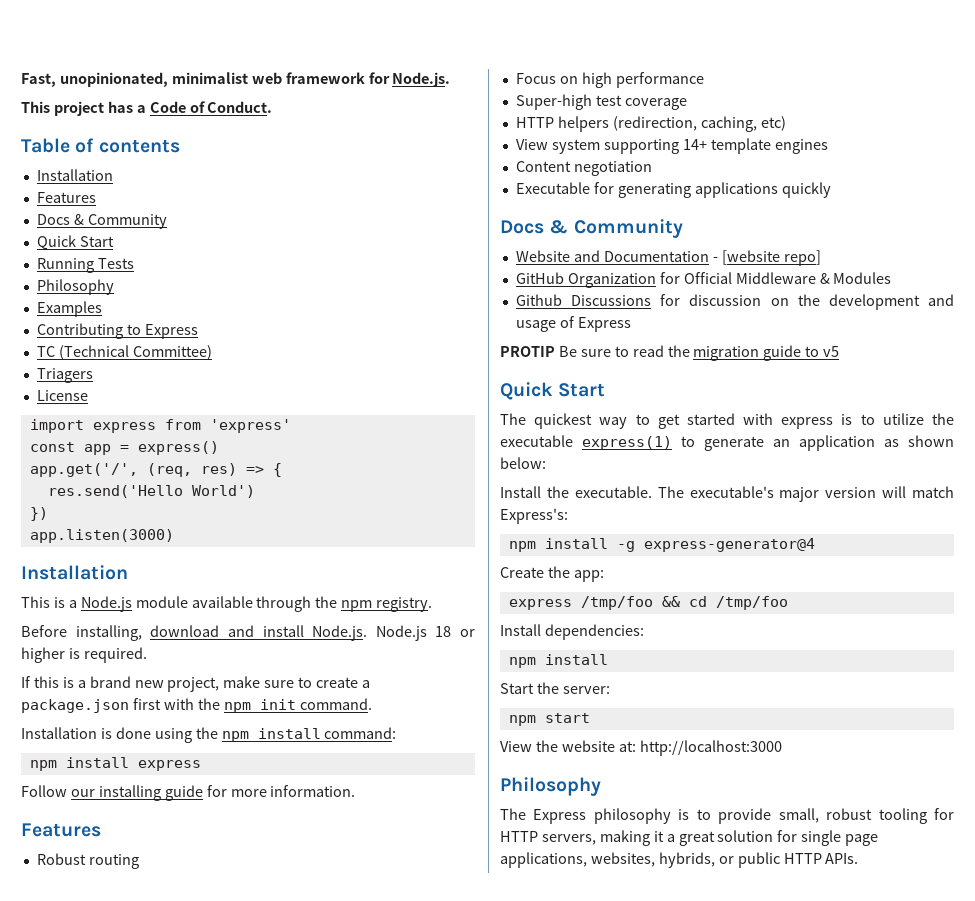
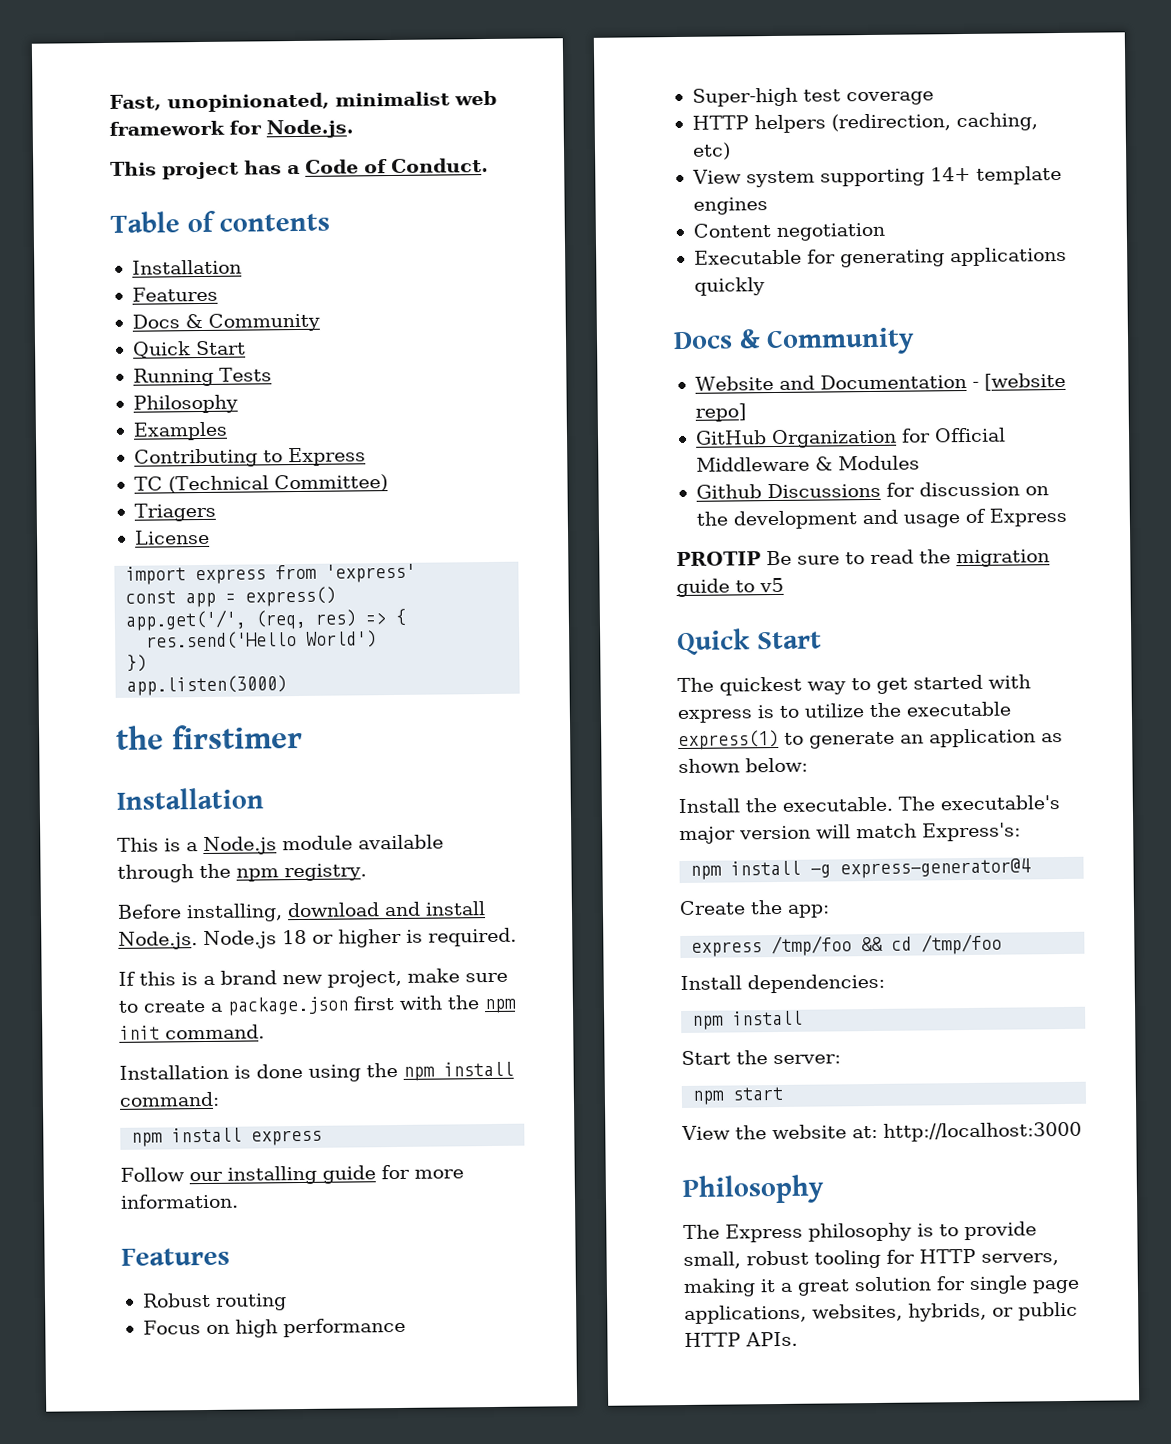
(174, 536) none -> [116,723,303,750] // the firstimer

